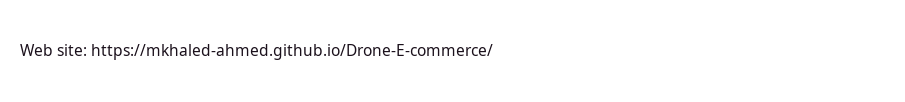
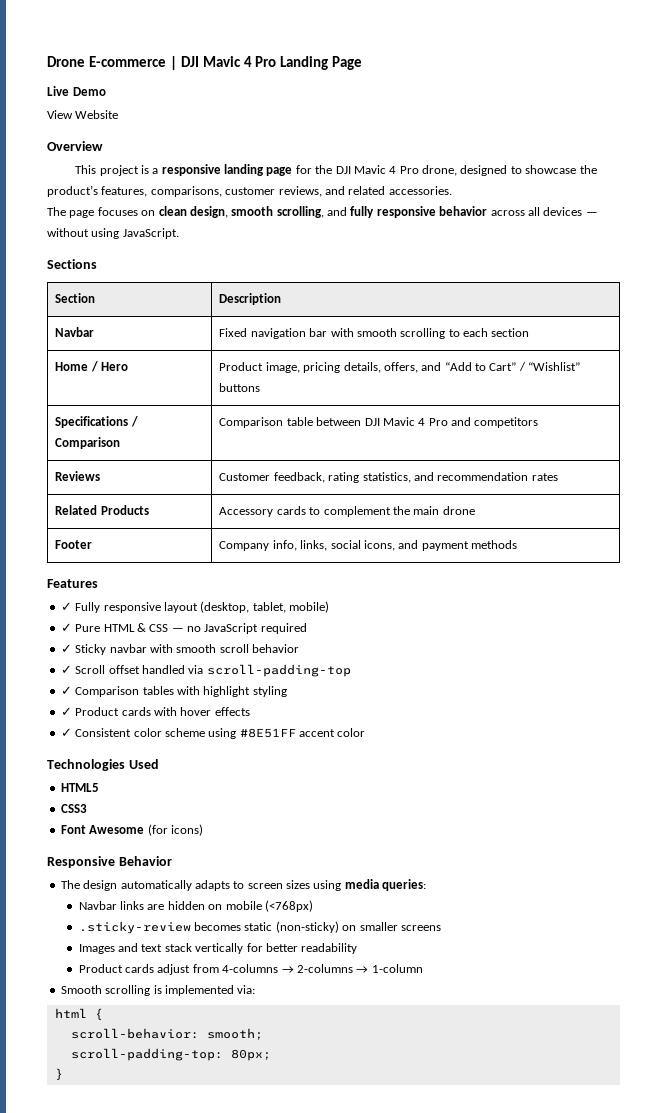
[20,44,494,60] Web site: https://mkhaled-ahmed.github.io/Drone-E-commerce/ -> [47,56,363,70] [47,86,106,96] [47,110,119,119] [47,141,103,151] [75,164,597,176] [47,185,452,197] [47,206,598,218] [47,228,179,239] [47,259,97,269] [55,293,96,303] [219,293,282,305] [55,327,95,337] [219,328,530,339] [55,361,129,372] [219,362,581,373] [219,383,261,392] [55,416,138,428] [55,437,121,449] [219,417,539,428] [55,471,101,481] [219,472,558,483] [55,505,149,515] [219,506,475,517] [55,540,93,549] [219,540,517,551] [47,579,98,588] [60,601,329,613] [60,623,307,634] [60,644,299,655] [60,664,351,677] [60,686,287,697] [60,707,250,716] [60,728,366,739] [47,759,159,771] [60,783,99,792] [60,804,87,813] [60,824,203,836] [47,856,172,868] [60,879,427,891] [78,900,313,912] [78,921,441,934] [78,943,358,954] [78,964,423,975] [60,985,256,996] [54,1008,103,1021] [70,1028,263,1040] [70,1048,271,1061] [54,1068,63,1081] Drone E-commerce | DJI Mavic 4 Pro Landing Page // Live Demo // View Website // Overview // This project is a responsive landing page for the DJI Mavic 4 Pro drone, designed to showcase the product’s features, comparisons, customer reviews, and related accessories. // The page focuses on clean design, smooth scrolling, and fully responsive behavior across all devices — without using JavaScript. // Sections // Section | Description // Navbar | Fixed navigation bar with smooth scrolling to each section // Home / Hero | Product image, pricing details, offers, and “Add to Cart” / “Wishlist” buttons // Specifications / Comparison | Comparison table between DJI Mavic 4 Pro and competitors // Reviews | Customer feedback, rating statistics, and recommendation rates // Related Products | Accessory cards to complement the main drone // Footer | Company info, links, social icons, and payment methods // Features // ✓ Fully responsive layout (desktop, tablet, mobile) // ✓ Pure HTML & CSS — no JavaScript required // ✓ Sticky navbar with smooth scroll behavior // ✓ Scroll offset handled via scroll-padding-top // ✓ Comparison tables with highlight styling // ✓ Product cards with hover effects // ✓ Consistent color scheme using #8E51FF accent color // Technologies Used // HTML5 // CSS3 // Font Awesome (for icons) // Responsive Behavior // The design automatically adapts to screen sizes using media queries: // Navbar links are hidden on mobile (<768px) // .sticky-review becomes static (non-sticky) on smaller screens // Images and text stack vertically for better readability // Product cards adjust from 4-columns → 2-columns → 1-column // Smooth scrolling is implemented via: // html { // scroll-behavior: smooth; // scroll-padding-top: 80px; // }

